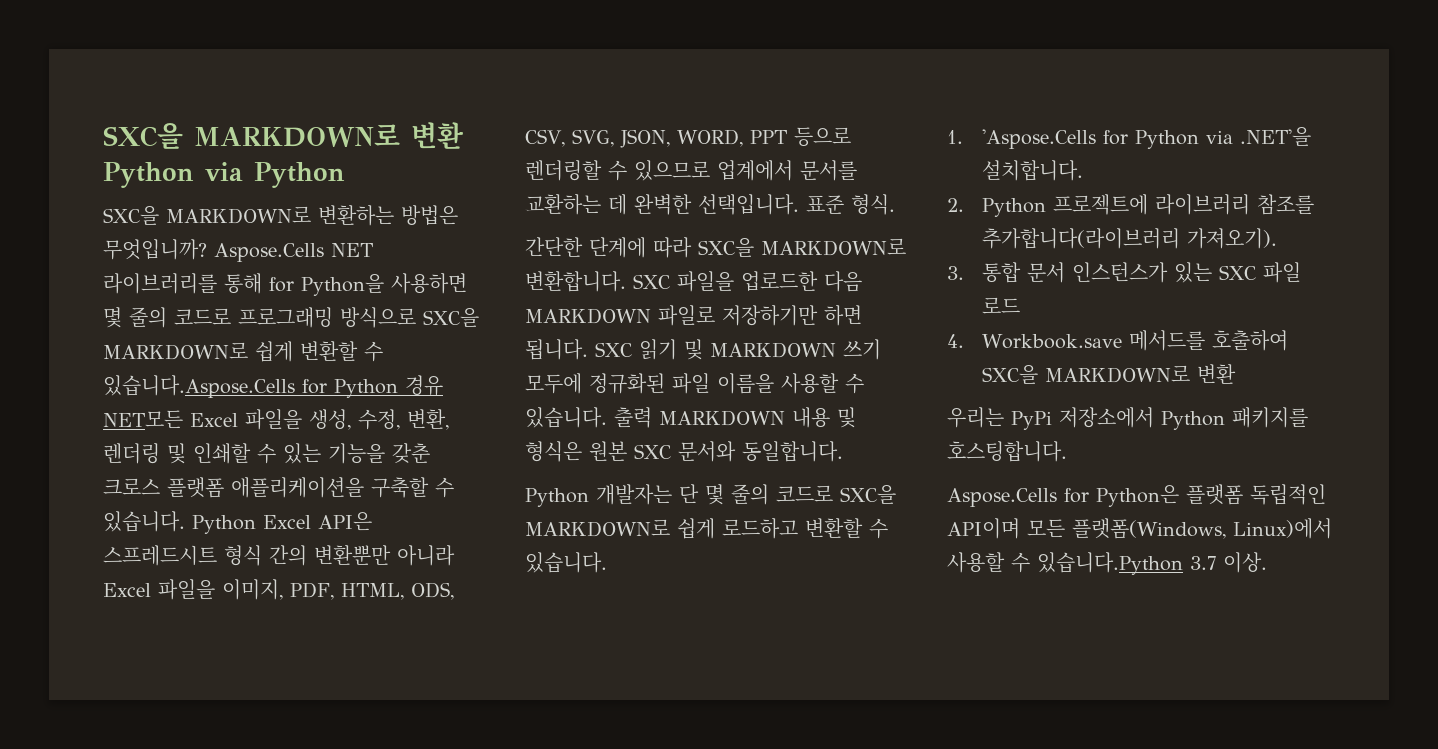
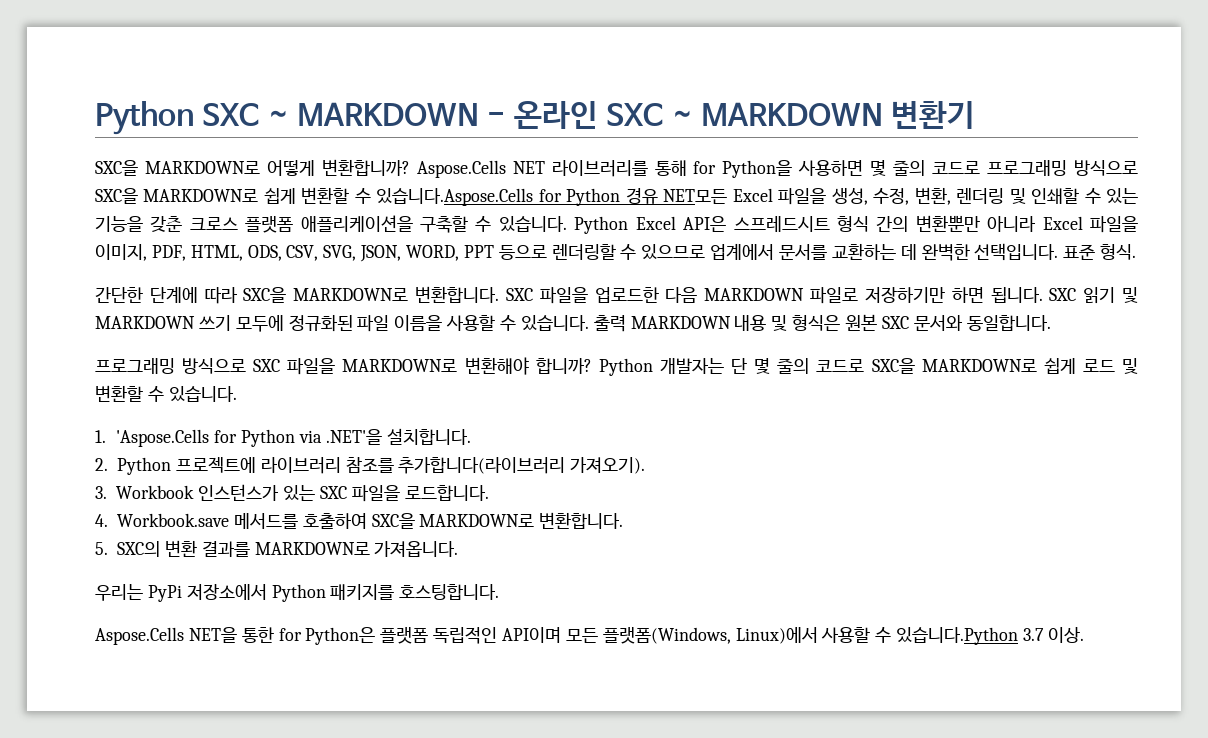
[103,122,464,149] [103,162,345,188] [103,205,458,226] [103,239,207,260] SXC을 MARKDOWN로 변환 Python via Python // SXC을 MARKDOWN로 변환하는 방법은 무엇입니까? -> [95,101,976,135] [95,159,410,176] Python SXC ~ MARKDOWN - 온라인 SXC ~ MARKDOWN 변환기 // SXC을 MARKDOWN로 어떻게 변환합니까?
(843, 451) none -> [95,357,592,375] 프로그래밍 방식으로 SXC 파일을 MARKDOWN로 변환해야 합니까?
[722,518,798,539] 로드하고 -> [1082,358,1138,374] 로드 및
[981,262,1065,283] 통합 문서 -> [116,485,195,499] Workbook
[1262,262,1301,283] [981,297,1020,314] 파일 로드 -> [351,485,489,502] 파일을 로드합니다.
[1196,364,1236,384] 변환 -> [539,512,624,529] [95,540,459,557] 변환합니다. // 5. SXC의 변환 결과를 MARKDOWN로 가져옵니다.
(1057, 497) none -> [188,627,274,643] NET을 통한

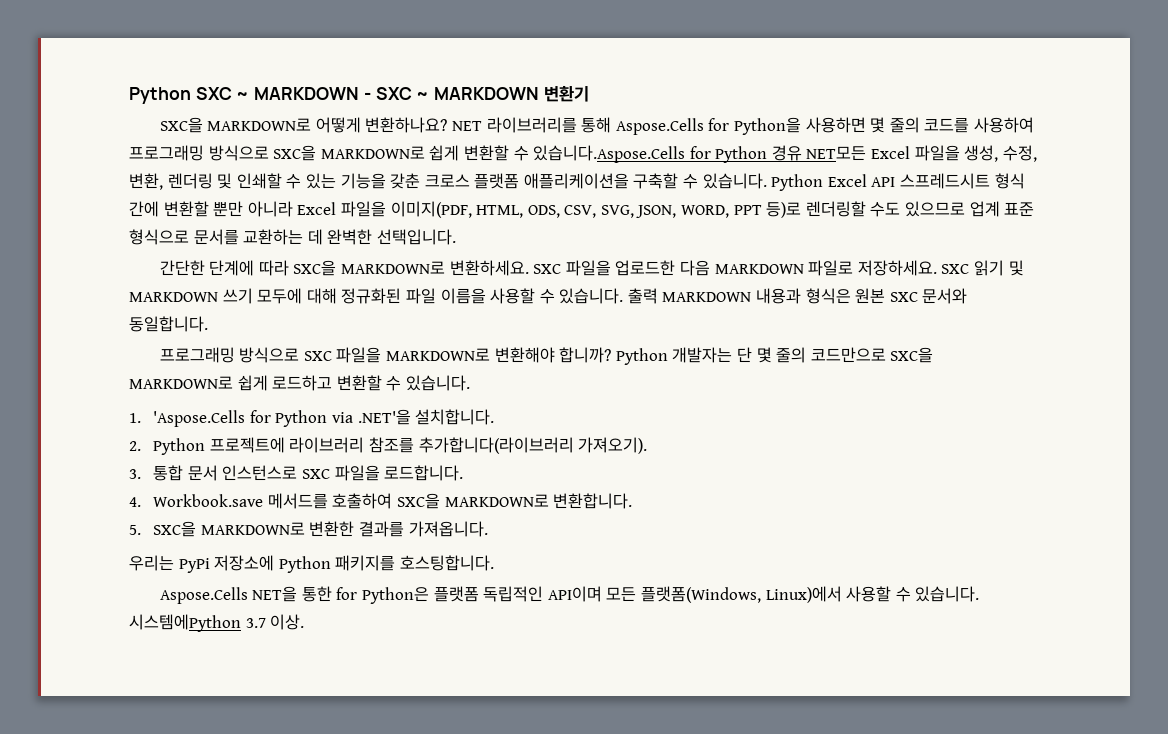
[513,101,598,129] 온라인 -> (371, 96) none
[321,159,506,178] 변환합니까? Aspose.Cells -> [365,117,448,133] 변환하나요?
(687, 168) none -> [615,118,704,135] Aspose.Cells
[932,161,981,174] 코드로 -> [924,117,1034,133] 코드를 사용하여
[683,216,727,232] API은 -> [871,177,896,187] API
[876,215,980,232] 간의 변환뿐만 -> [129,201,244,217] 간에 변환할 뿐만
[95,244,186,261] 이미지, PDF, -> [390,201,472,218] 이미지(PDF,
[498,243,775,260] 등으로 렌더링할 수 있으므로 업계에서 -> [766,201,1035,218] [129,229,189,245] 등)로 렌더링할 수도 있으므로 업계 표준 형식으로
[1063,244,1137,260] 표준 형식. -> (456, 237) none
[415,286,500,303] 변환합니다. -> [449,260,529,276] 변환하세요.
[864,287,1043,303] 저장하기만 하면 됩니다. -> [857,260,937,276] 저장하세요.
(284, 323) none -> [306,288,337,304] 대해
[734,315,788,331] 내용 및 -> [756,288,802,304] 내용과
[816,358,1138,374] 코드로 SXC을 MARKDOWN로 쉽게 로드 및 -> [810,347,934,363] [129,375,333,391] 코드만으로 SXC을 MARKDOWN로 쉽게 로드하고
[116,484,316,501] Workbook 인스턴스가 있는 -> [153,465,298,481] 통합 문서 인스턴스로
[117,540,370,557] SXC의 변환 결과를 MARKDOWN로 -> [153,521,404,537] SXC을 MARKDOWN로 변환한 결과를
[186,584,267,600] 저장소에서 -> [214,555,275,571] 저장소에
[896,627,1019,645] 있습니다.Python -> [915,586,980,602] [129,614,241,632] 있습니다. 시스템에Python

